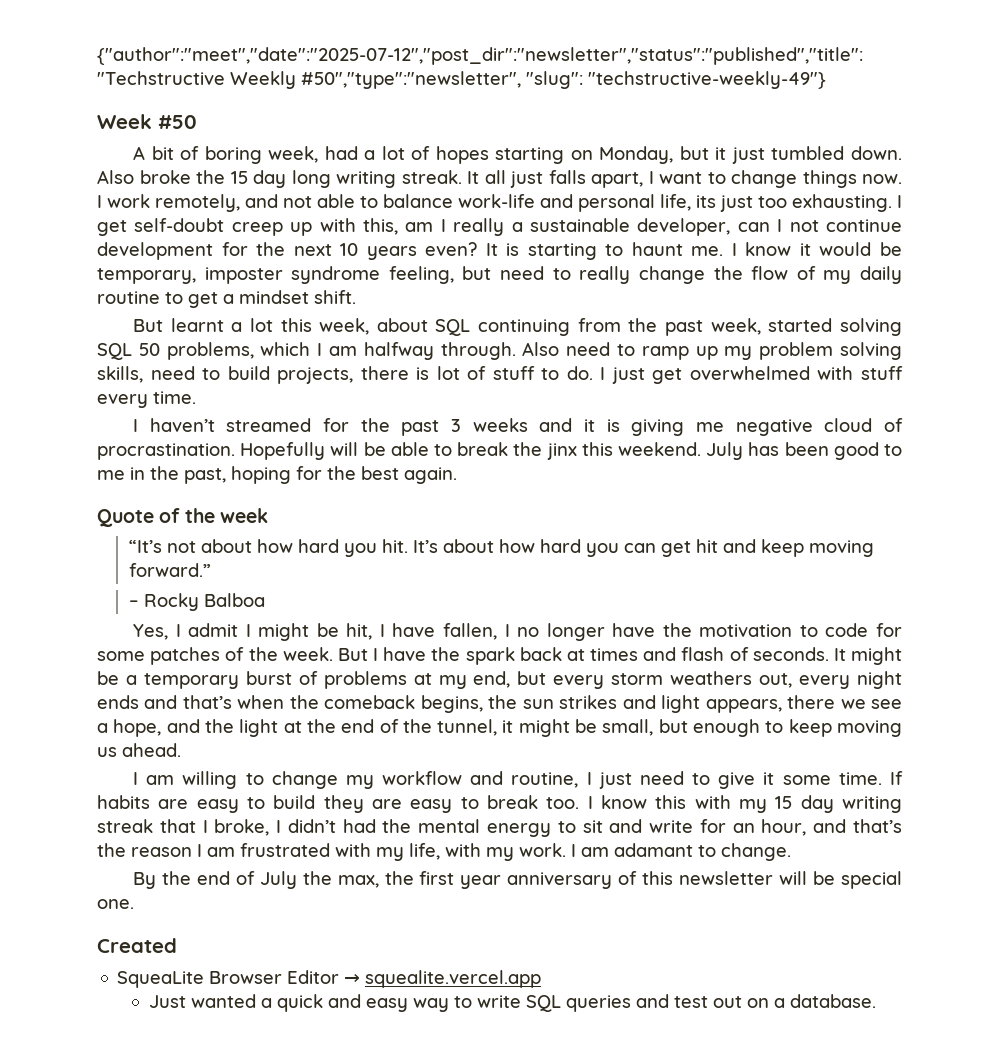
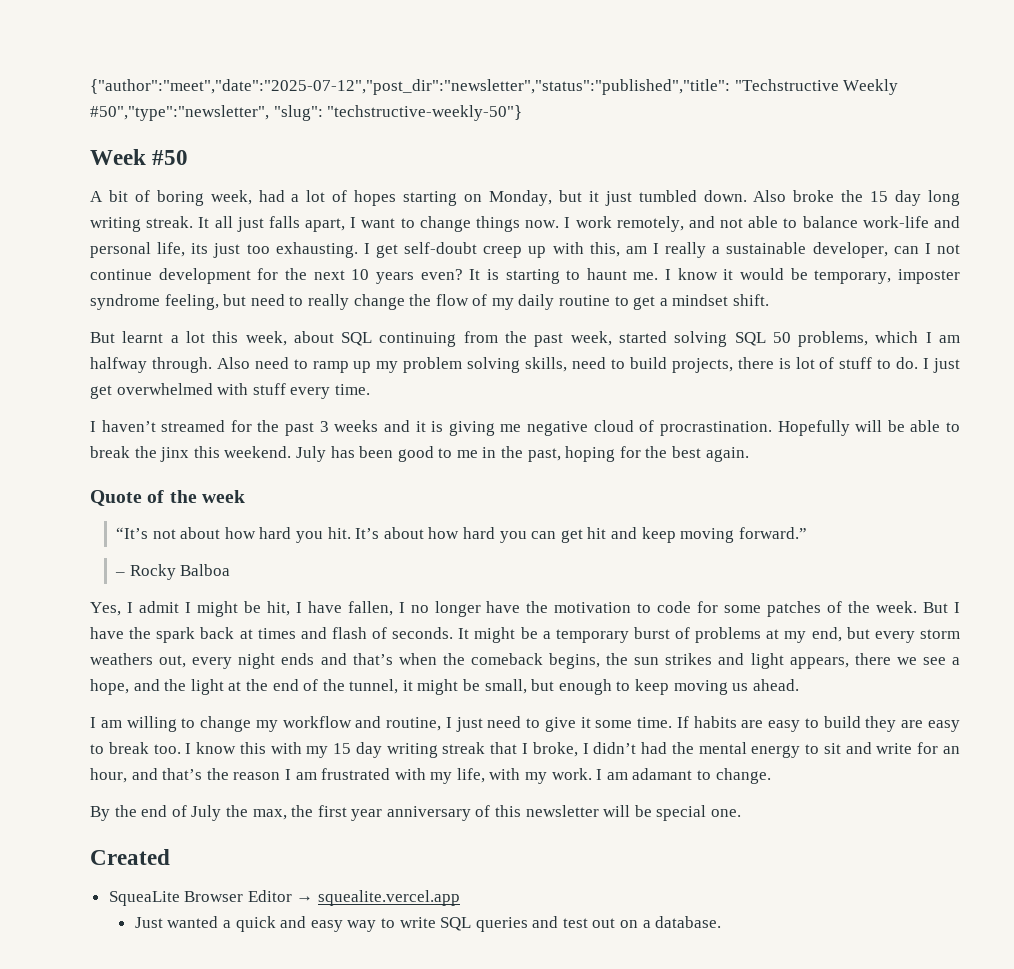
[588,71,826,89] "techstructive-weekly-49"} -> [327,105,523,121] "techstructive-weekly-50"}

